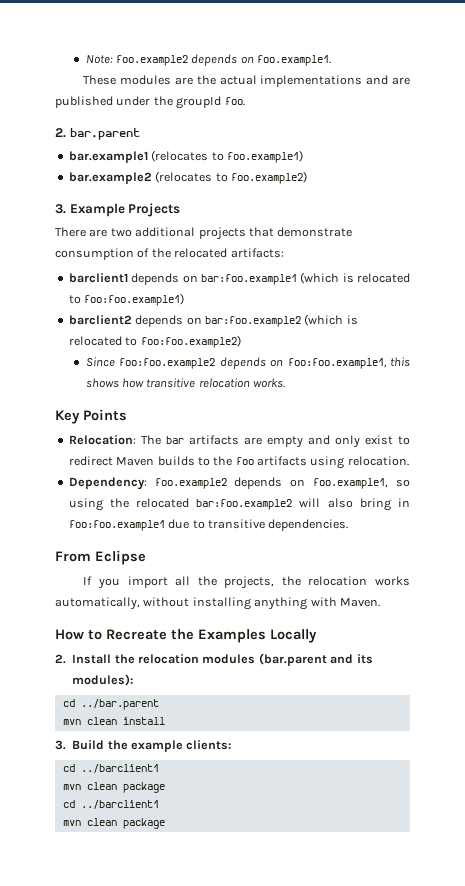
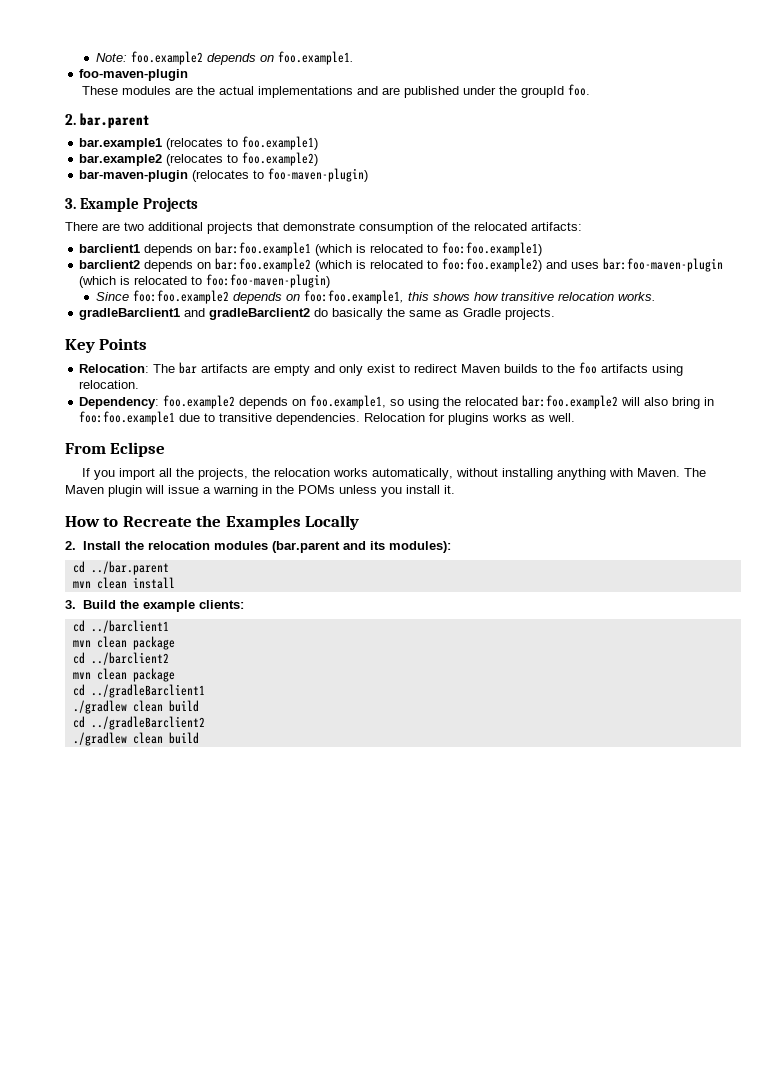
(332, 60) none -> [79,69,189,81] // foo-maven-plugin
(307, 177) none -> [79,168,369,182] // bar-maven-plugin (relocates to foo-maven-plugin)
(241, 341) none -> [546,258,724,272] [79,274,331,288] and uses bar:foo-maven-plugin (which is relocated to foo:foo-maven-plugin)
(286, 383) none -> [79,308,556,320] // gradleBarclient1 and gradleBarclient2 do basically the same as Gradle projects.
(349, 525) none -> [364,413,576,425] Relocation for plugins works as well.
(380, 602) none -> [684,468,707,477] [65,485,455,497] The Maven plugin will issue a warning in the POMs unless you install it.
[80,800,159,809] [62,818,165,829] ../barclient1 // mvn clean package -> [90,652,169,665] [72,668,175,682] [72,684,205,698] [72,700,199,714] [72,716,205,730] [72,732,199,746] ../barclient2 // mvn clean package // cd ../gradleBarclient1 // ./gradlew clean build // cd ../gradleBarclient2 // ./gradlew clean build

